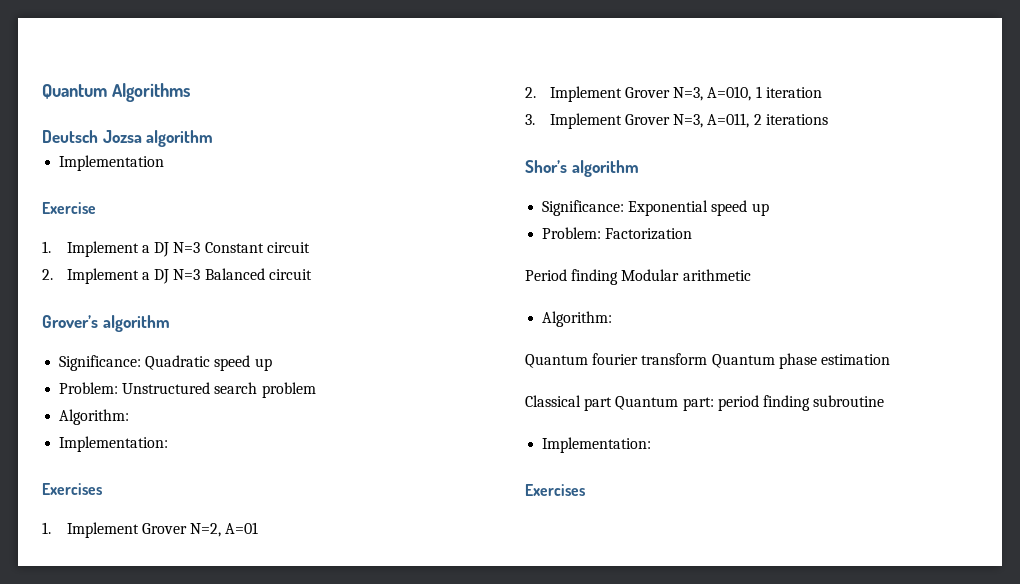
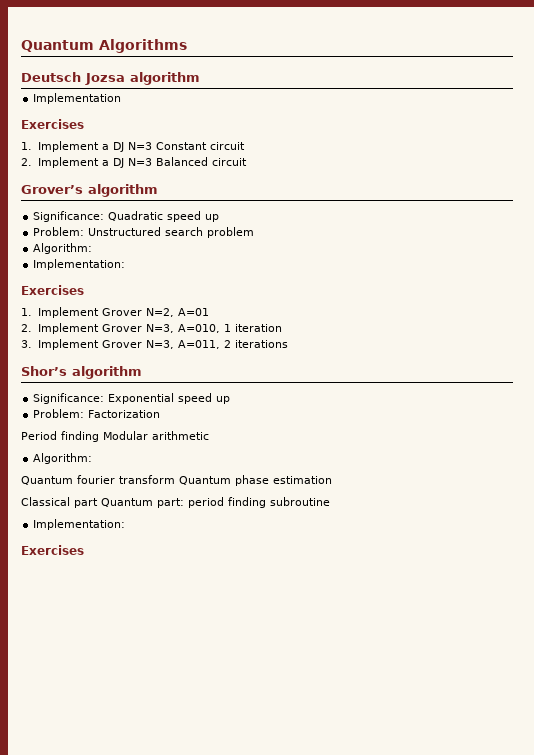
[42,202,96,214] Exercise -> [21,119,84,129] Exercises

